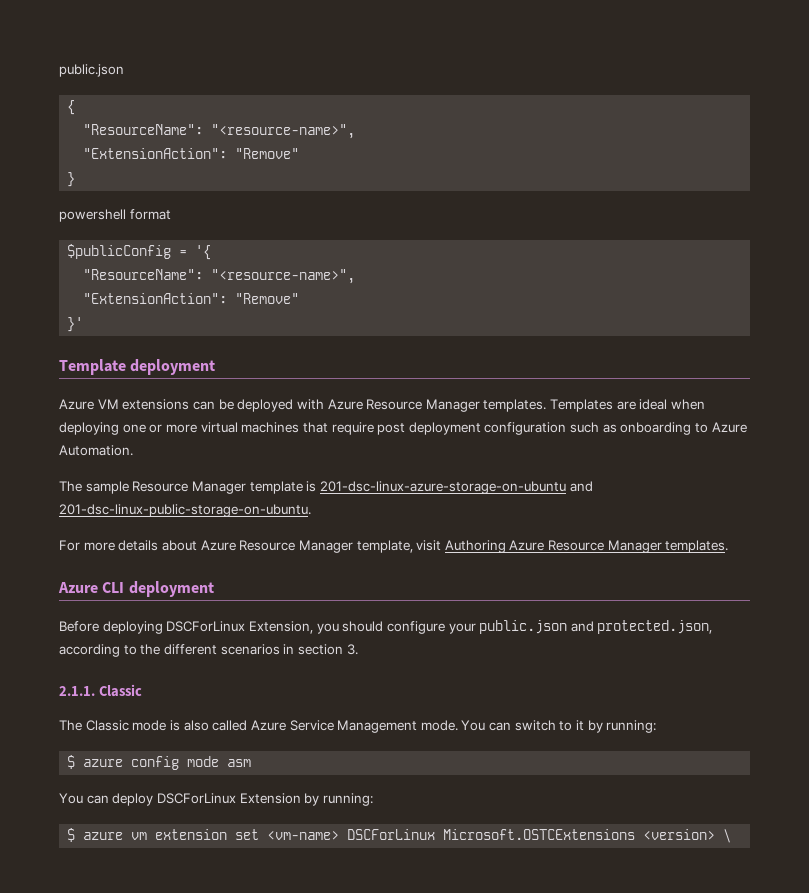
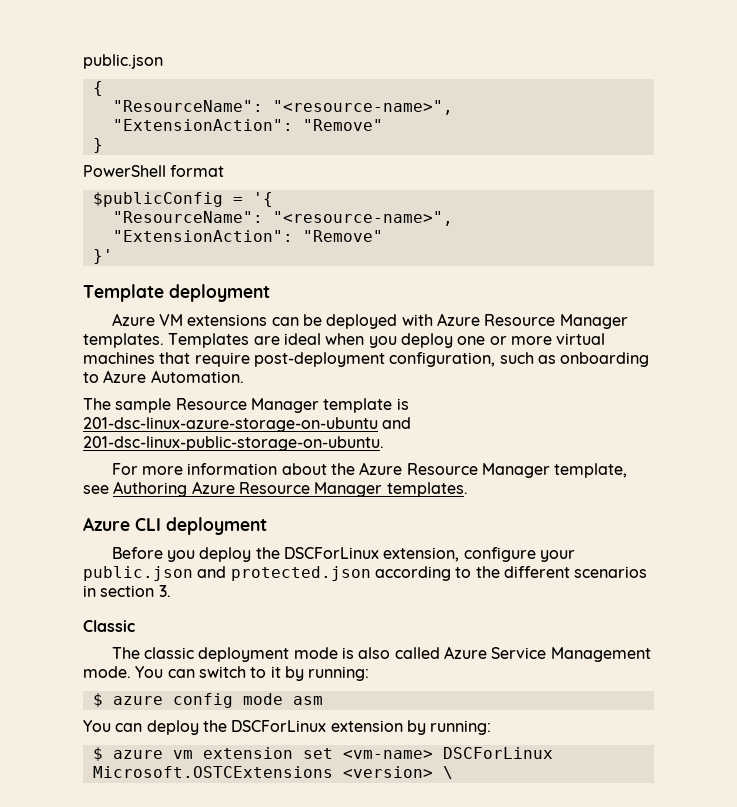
[59,209,126,222] powershell -> [83,165,166,177] PowerShell
[59,422,119,435] deploying -> [368,333,453,348] you deploy
[377,422,567,435] post deployment configuration -> [253,352,496,367] post-deployment configuration,
[118,540,197,551] details about -> [187,463,355,475] information about the
[416,540,442,551] visit -> [83,485,109,494] see
[102,621,384,634] deploying DSCForLinux Extension, you should -> [167,547,460,562] you deploy the DSCForLinux extension,
[597,620,713,634] protected.json, -> [230,566,371,581] protected.json
[59,686,95,696] 2.1.1. -> (171, 591) none
[85,720,129,731] Classic -> [144,647,290,662] classic deployment
[156,793,301,804] DSCForLinux Extension -> [202,720,403,732] the DSCForLinux extension

